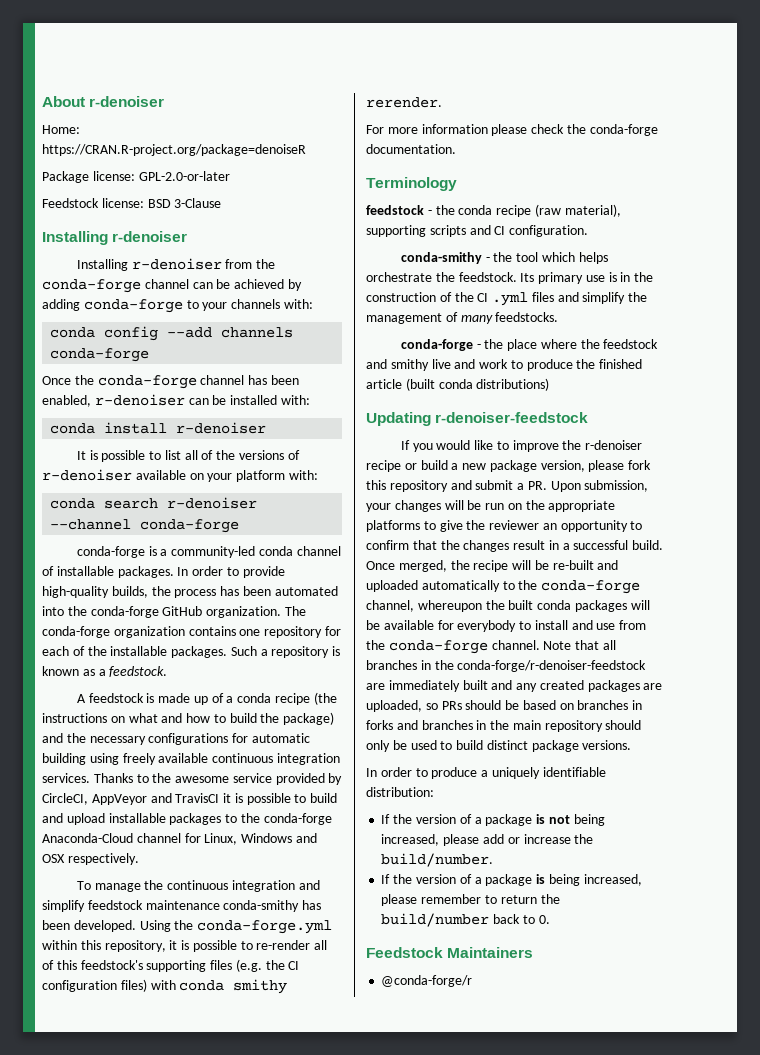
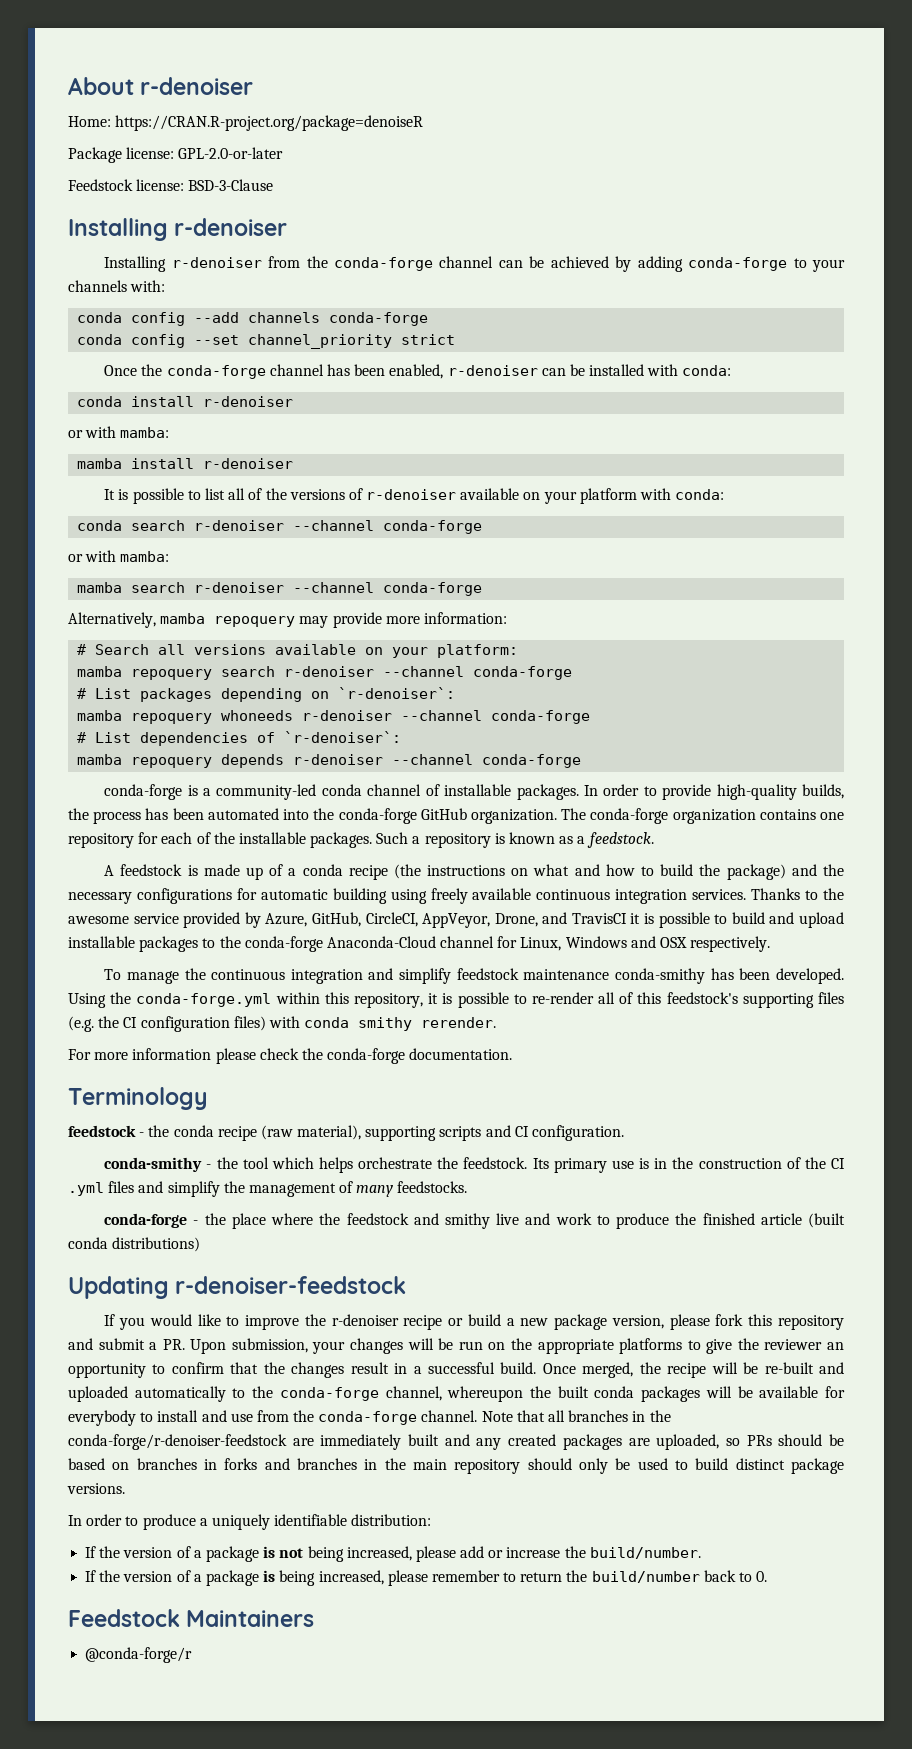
[147,198,222,208] BSD 3-Clause -> [188,179,274,191] BSD-3-Clause
(150, 355) none -> [77,334,456,349] // conda config --set channel_priority strict
[280,395,310,405] with: -> [647,364,732,376] with conda:
(267, 428) none -> [68,426,170,438] [77,458,294,469] // or with mamba: // mamba install r-denoiser
[288,470,318,480] with: -> [639,488,725,500] with conda:
(240, 526) none -> [68,550,170,562] [77,582,483,596] [68,612,507,628] [77,644,519,658] [77,666,573,680] [77,687,456,702] [77,710,591,724] [77,731,402,746] [77,754,582,768] // or with mamba: // mamba search r-denoiser --channel conda-forge // Alternatively, mamba repoquery may provide more information: // # Search all versions available on your platform: // mamba repoquery search r-denoiser --channel conda-forge // # List packages depending on `r-denoiser`: // mamba repoquery whoneeds r-denoiser --channel conda-forge // # List dependencies of `r-denoiser`: // mamba repoquery depends r-denoiser --channel conda-forge
[42,793,147,805] CircleCI, AppVeyor -> [265,912,538,928] Azure, GitHub, CircleCI, AppVeyor, Drone,

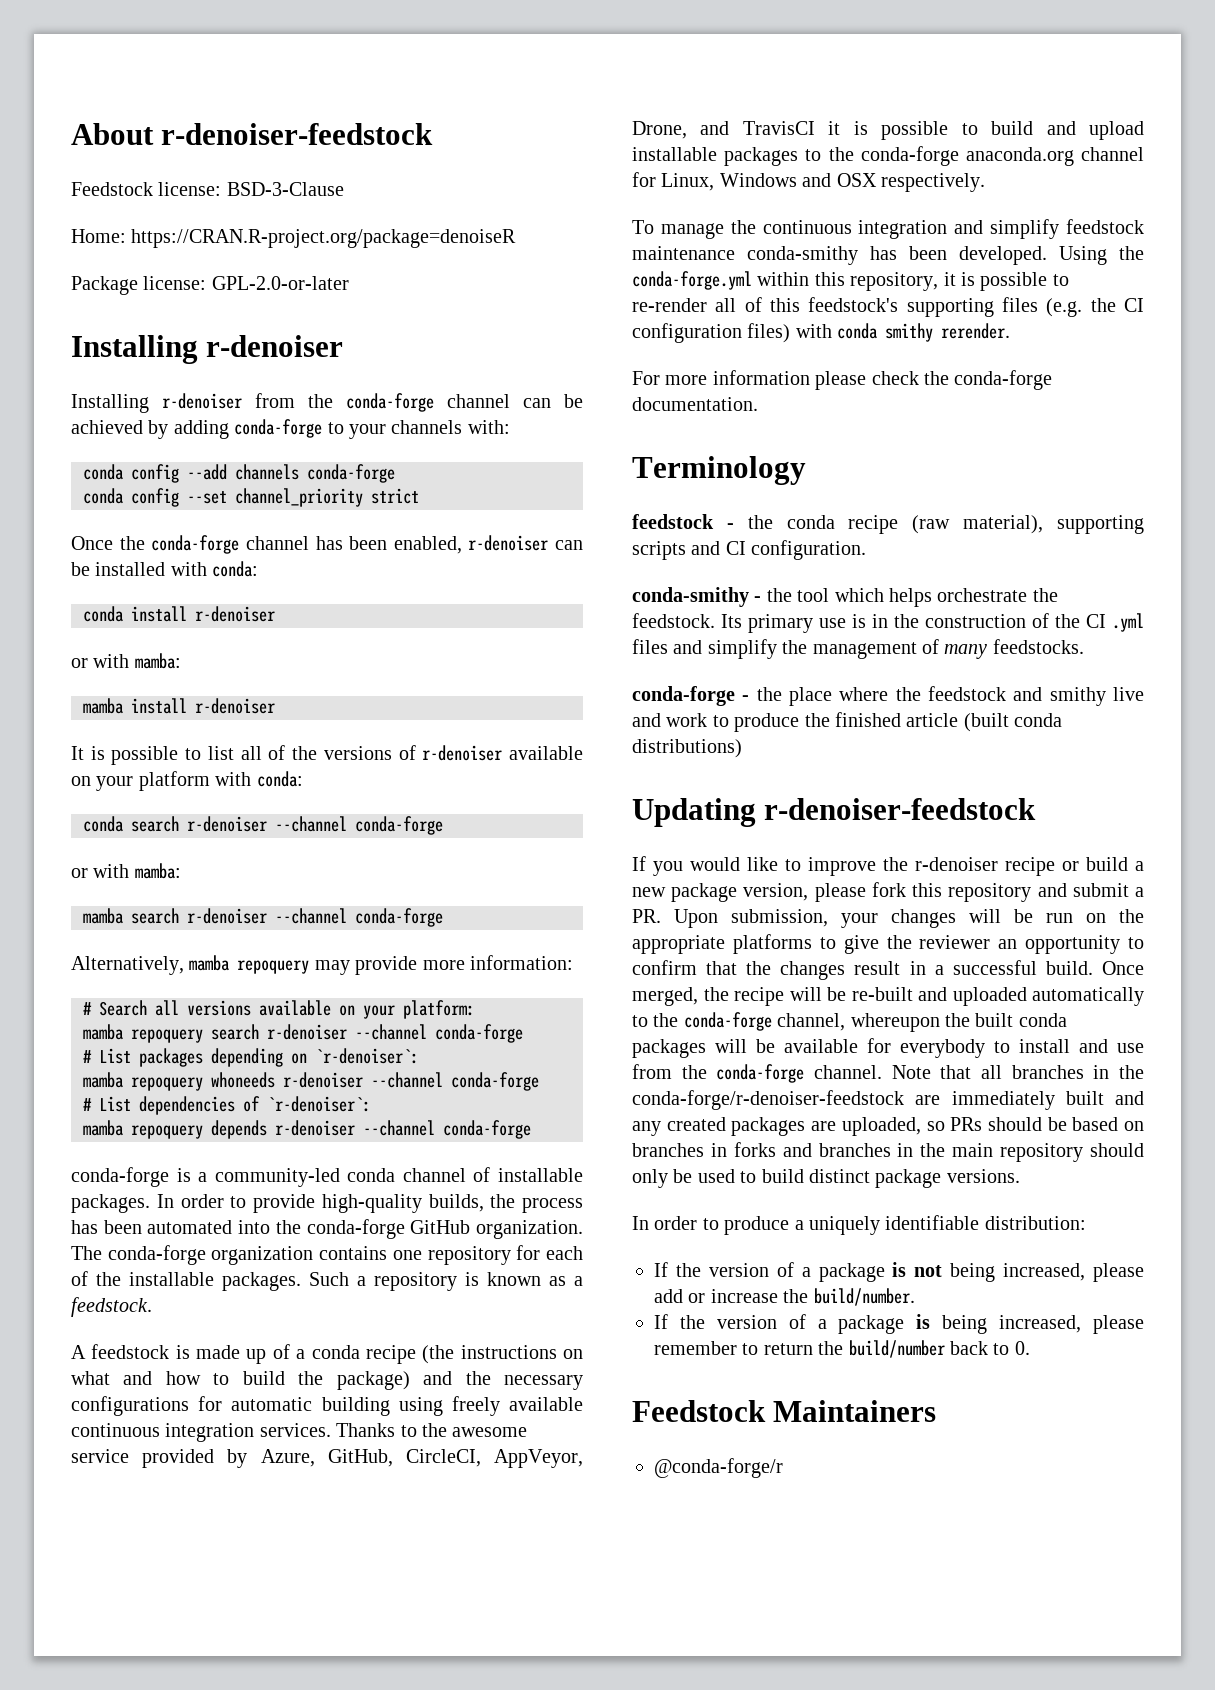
[140,77,254,95] r-denoiser -> [161,123,434,145] [71,182,344,196] r-denoiser-feedstock // Feedstock license: BSD-3-Clause
[68,179,274,191] // Feedstock license: BSD-3-Clause -> (349, 283) none
[326,936,436,948] Anaconda-Cloud -> [965,147,1074,166] anaconda.org

